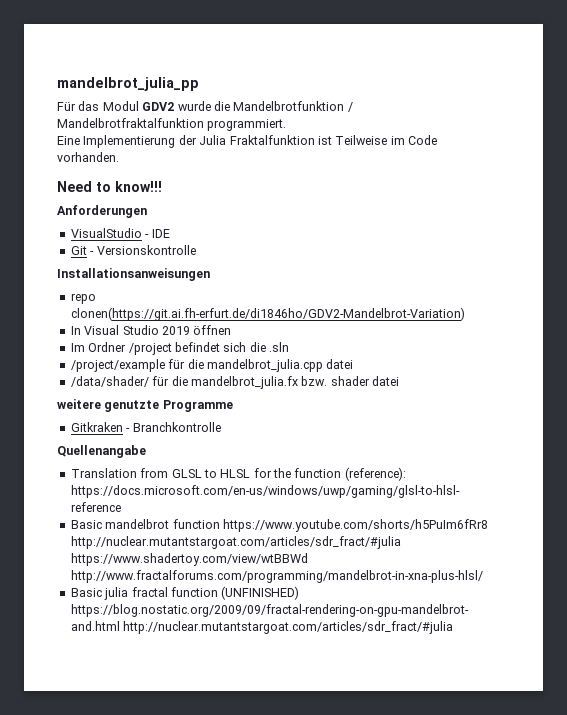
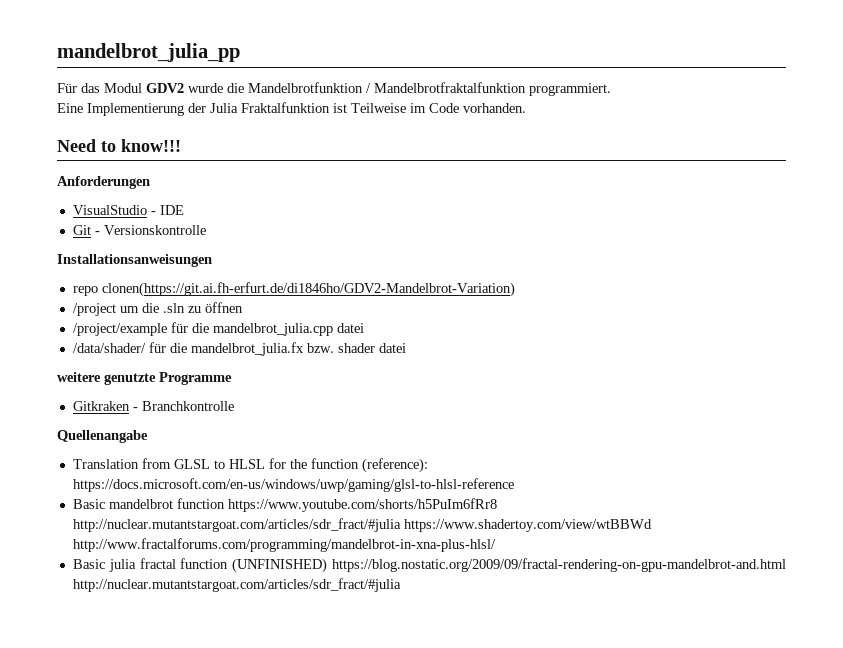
[70,325,232,335] [70,342,247,355] In Visual Studio 2019 öffnen // Im Ordner /project befindet sich -> [72,303,139,316] /project um
(289, 347) none -> [187,302,243,313] zu öffnen

